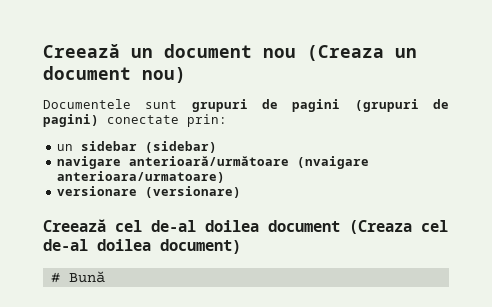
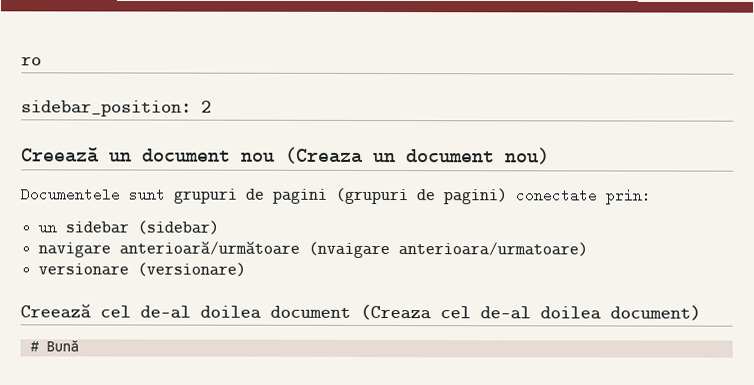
(43, 51) none -> [21,56,42,66] [21,100,212,117] ro // sidebar_position: 2 //

